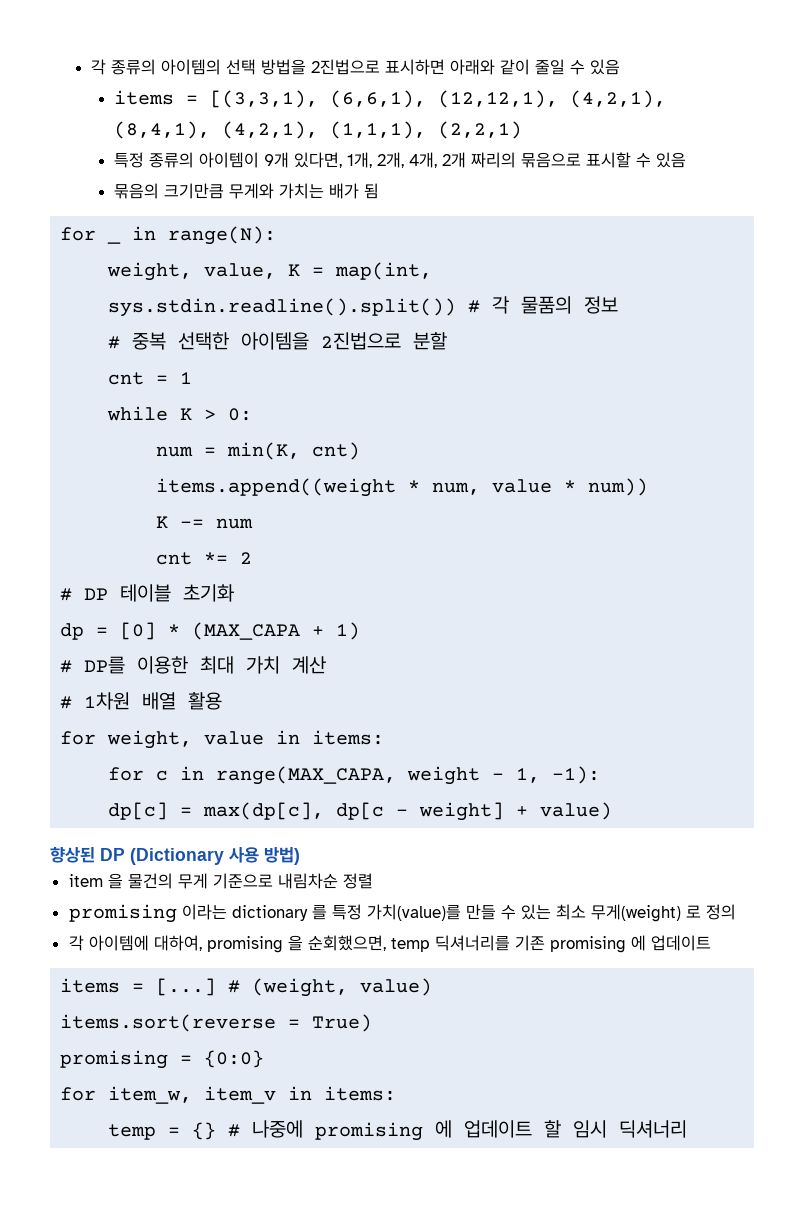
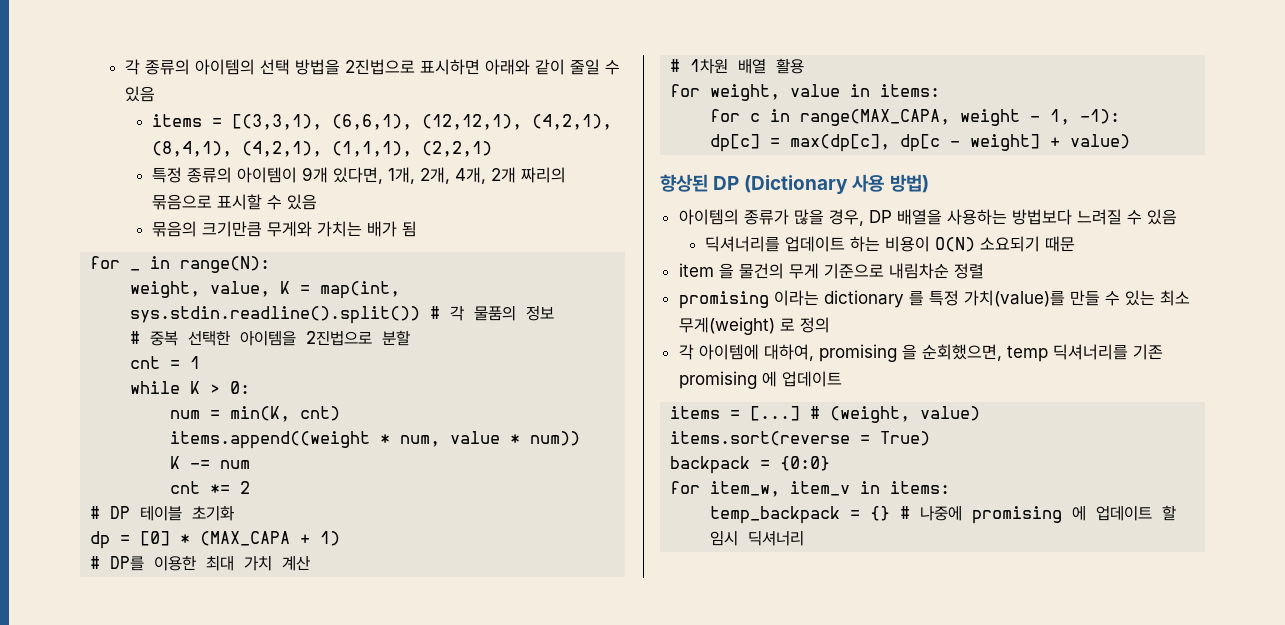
(300, 856) none -> [678,209,1177,226] [705,236,1076,252] // 아이템의 종류가 많을 경우, DP 배열을 사용하는 방법보다 느려질 수 있음 // 딕셔너리를 업데이트 하는 비용이 O(N) 소요되기 때문
[60,1050,169,1069] promising -> [670,456,751,474] backpack
[108,1124,157,1140] temp -> [710,506,841,524] temp_backpack

